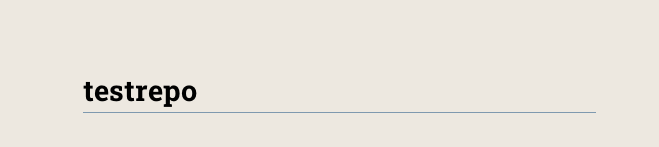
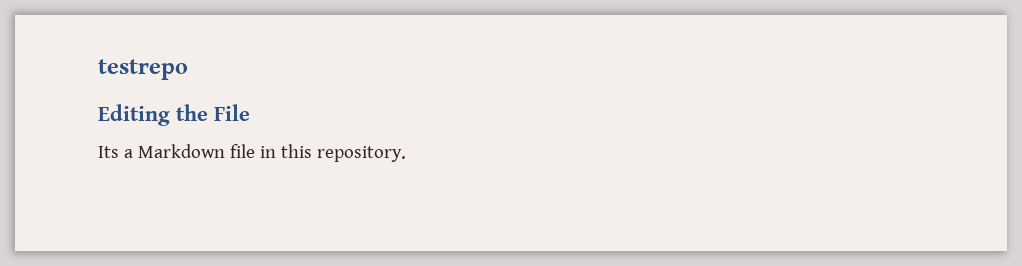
(197, 94) none -> [98,104,250,126] [98,144,406,162] // Editing the File // Its a Markdown file in this repository.

